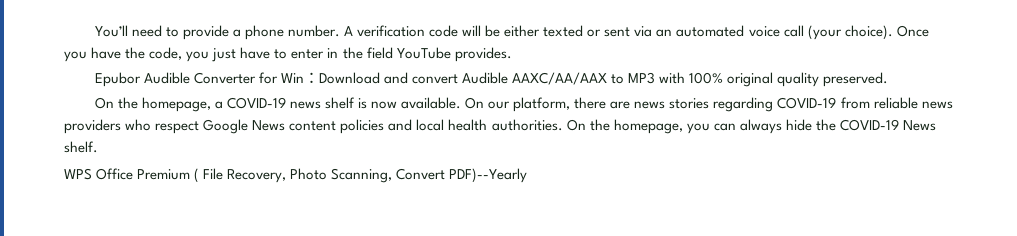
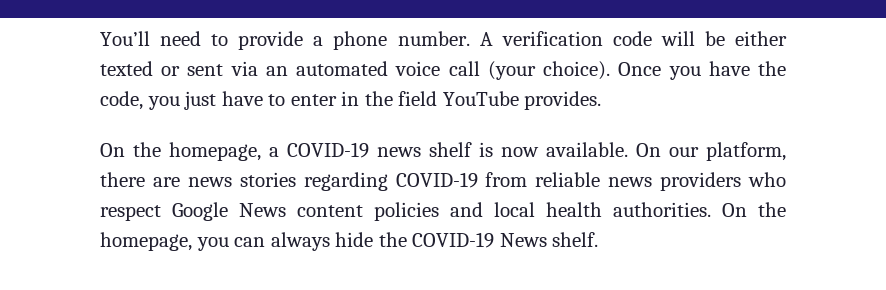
[94,72,889,87] // Epubor Audible Converter for Win：Download and convert Audible AAXC/AA/AAX to MP3 with 100% original quality preserved. -> (602, 100) none
[64,168,528,183] // WPS Office Premium ( File Recovery, Photo Scanning, Convert PDF)--Yearly -> (599, 239) none

